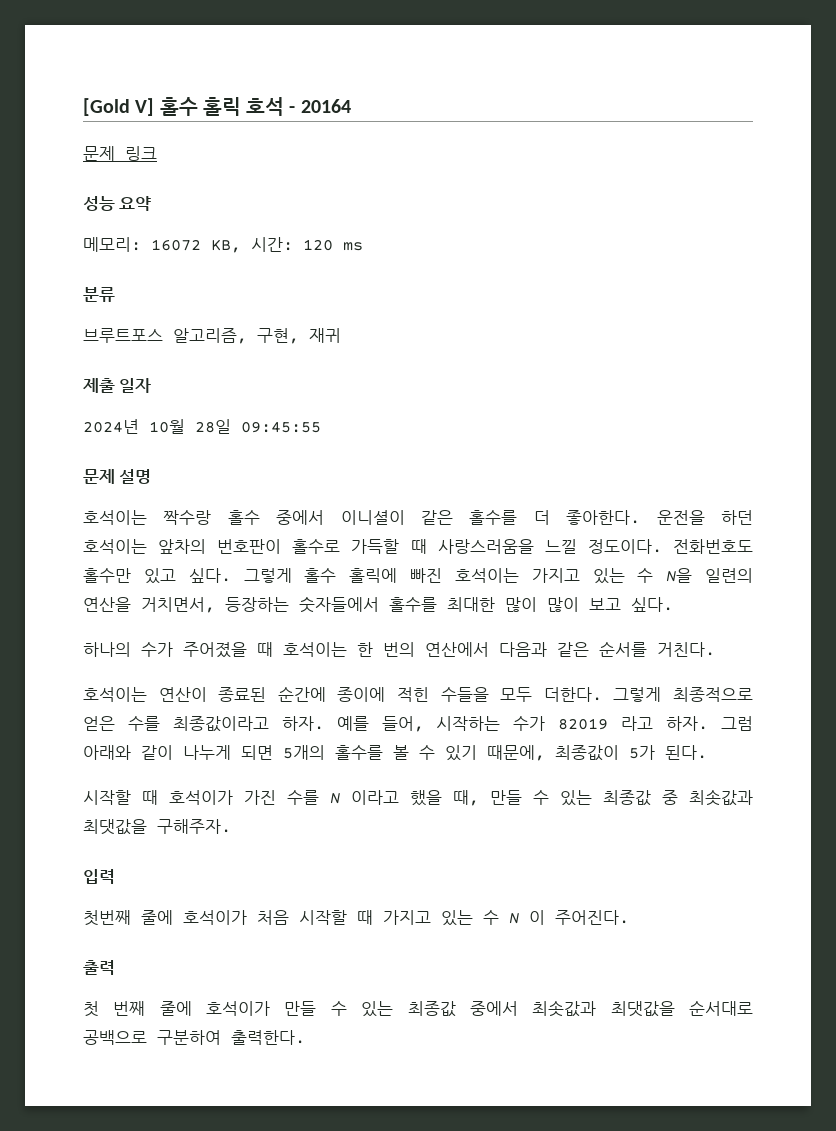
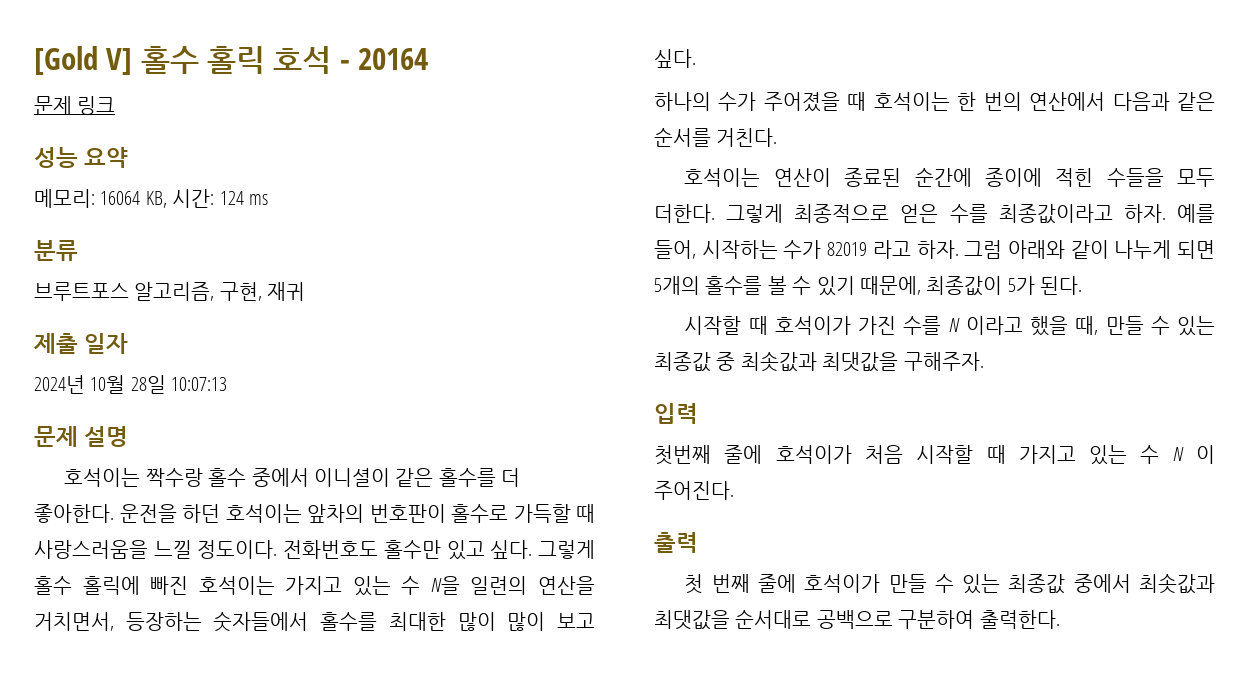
[151,239,201,251] 16072 -> [100,191,141,205] 16064
[303,239,333,251] 120 -> [219,191,244,205] 124
[241,421,321,433] 09:45:55 -> [171,377,228,391] 10:07:13

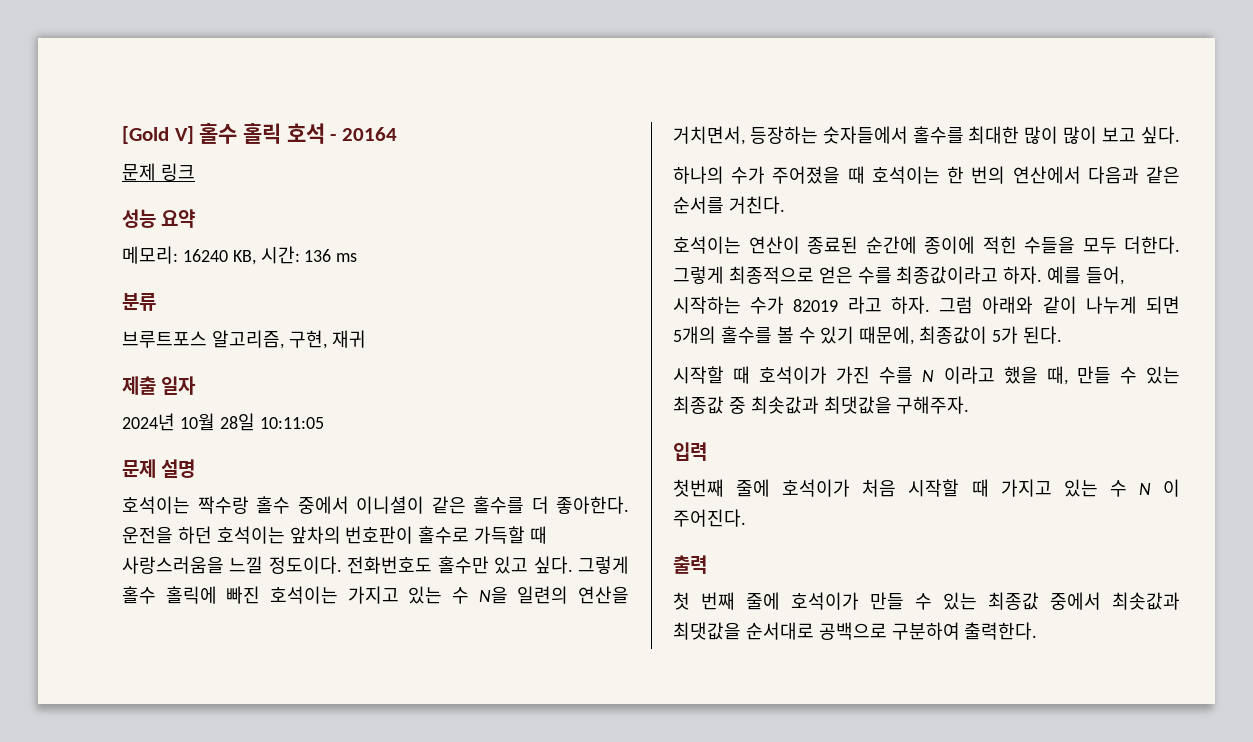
[100,191,141,205] 16064 -> [182,249,228,262] 16240
[219,191,244,205] 124 -> [304,249,332,262] 136
[171,377,228,391] 10:07:13 -> [259,417,324,429] 10:11:05

